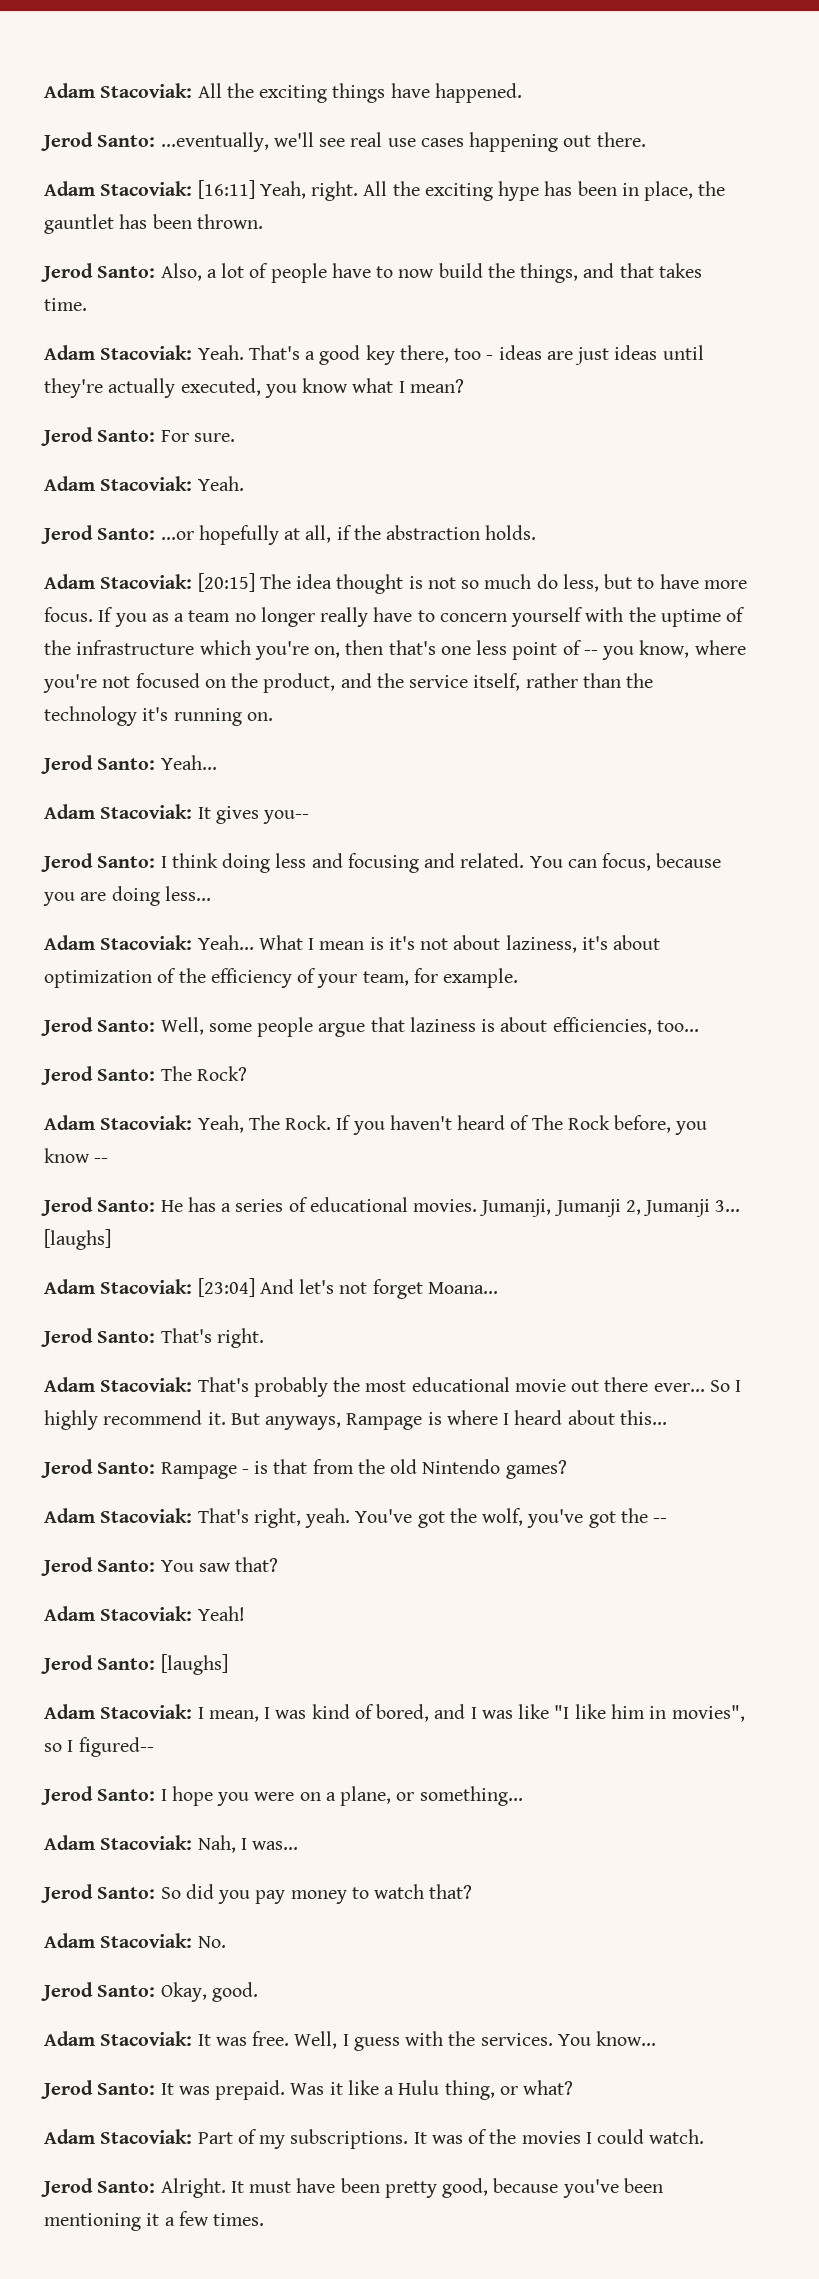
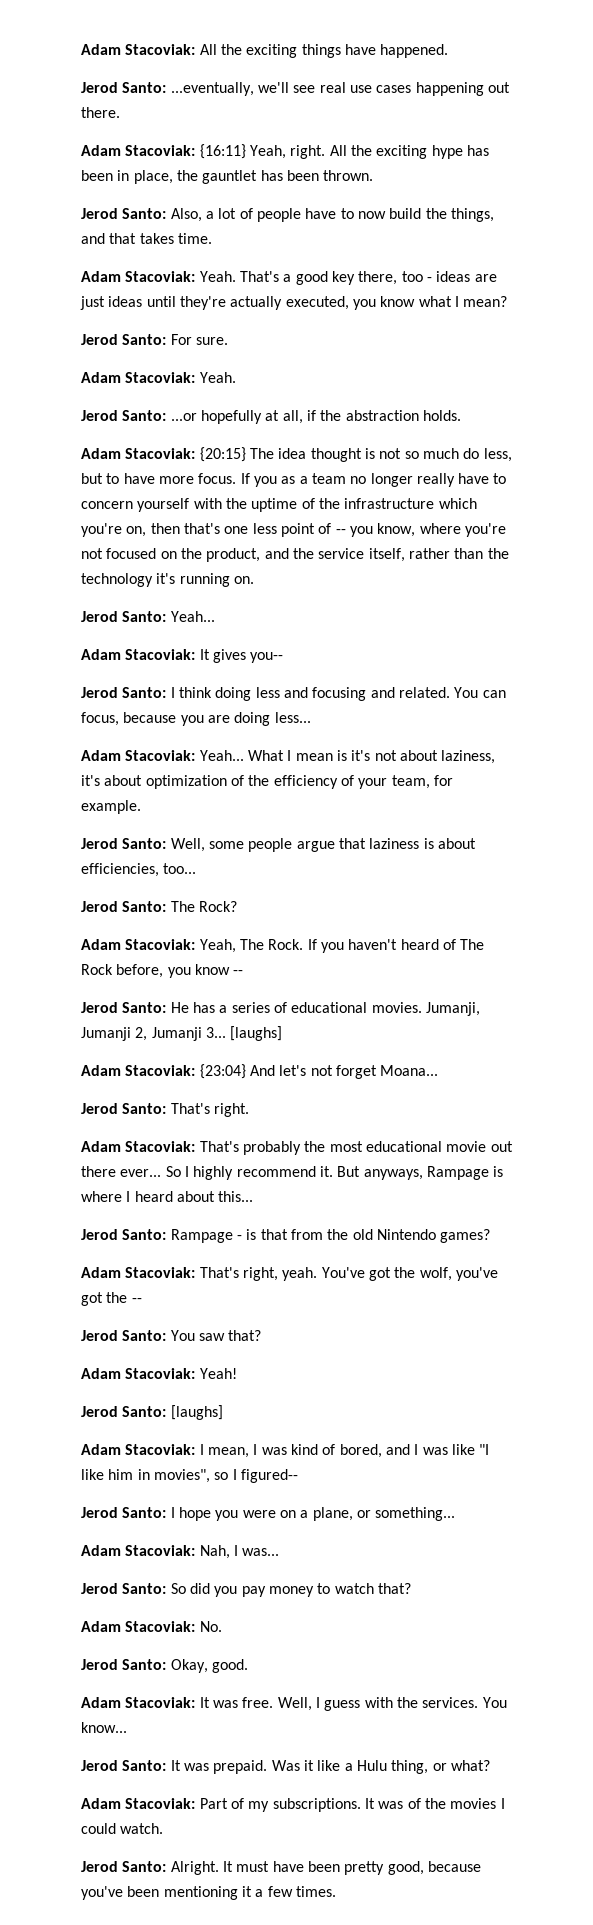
[197,180,255,199] [16:11] -> [199,144,246,159] {16:11}
[197,573,255,592] [20:15] -> [199,447,246,462] {20:15}
[197,1278,255,1297] [23:04] -> [199,1064,246,1079] {23:04}

